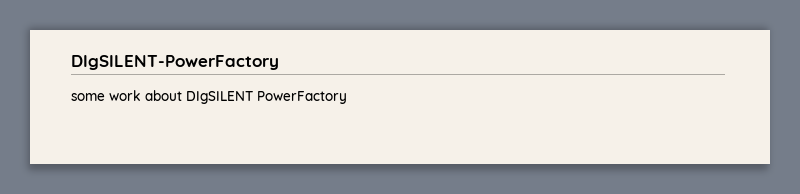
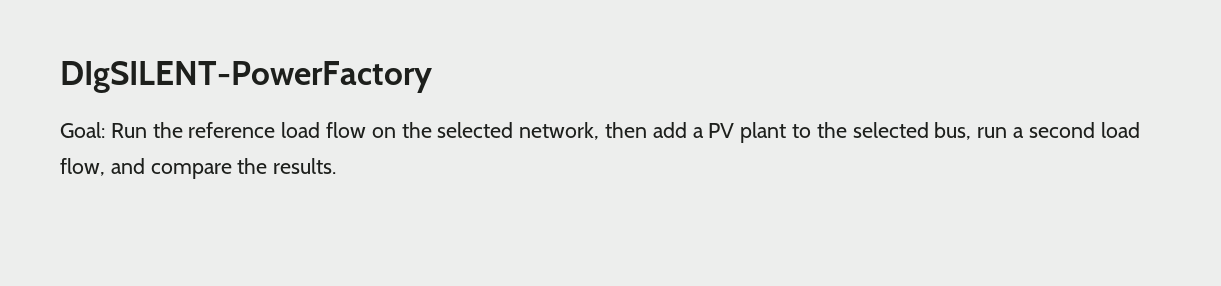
[71,90,347,104] some work about DIgSILENT PowerFactory -> [60,122,1140,143] [60,158,337,179] Goal: Run the reference load flow on the selected network, then add a PV plant to the selected bus, run a second load flow, and compare the results.

